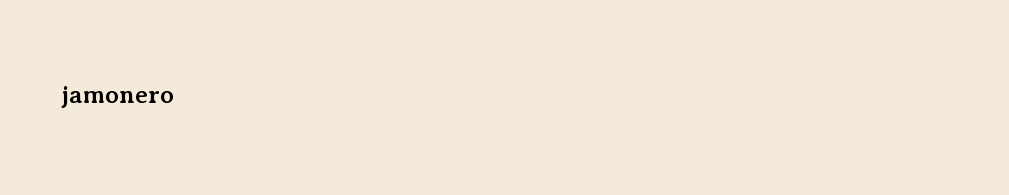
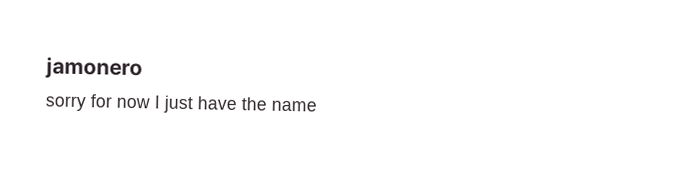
(174, 97) none -> [45,94,317,114] // sorry for now I just have the name

